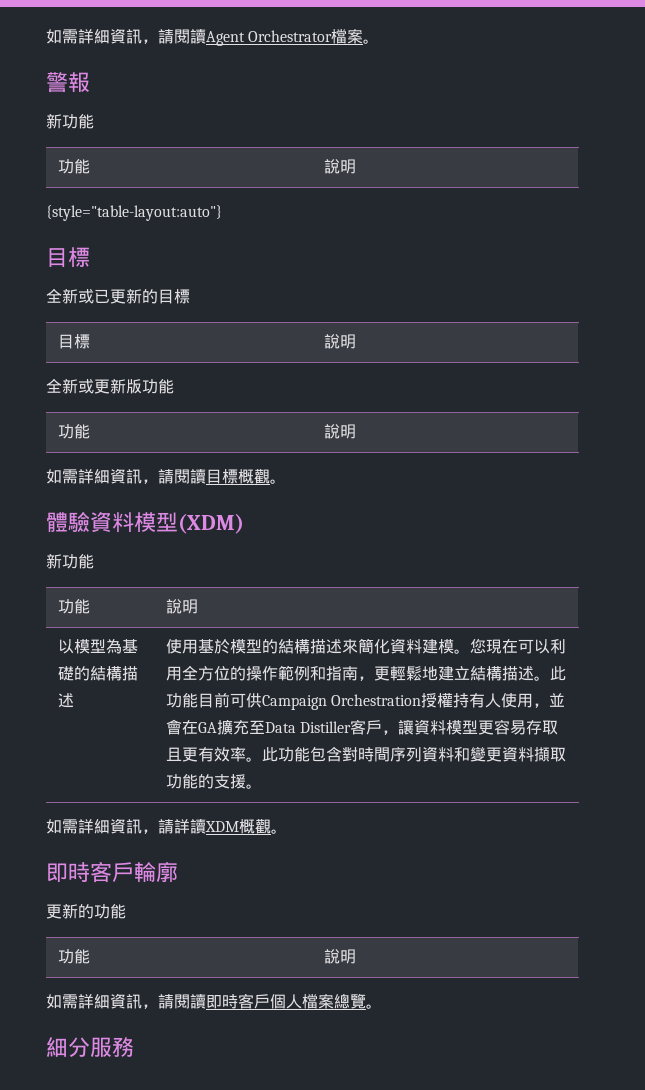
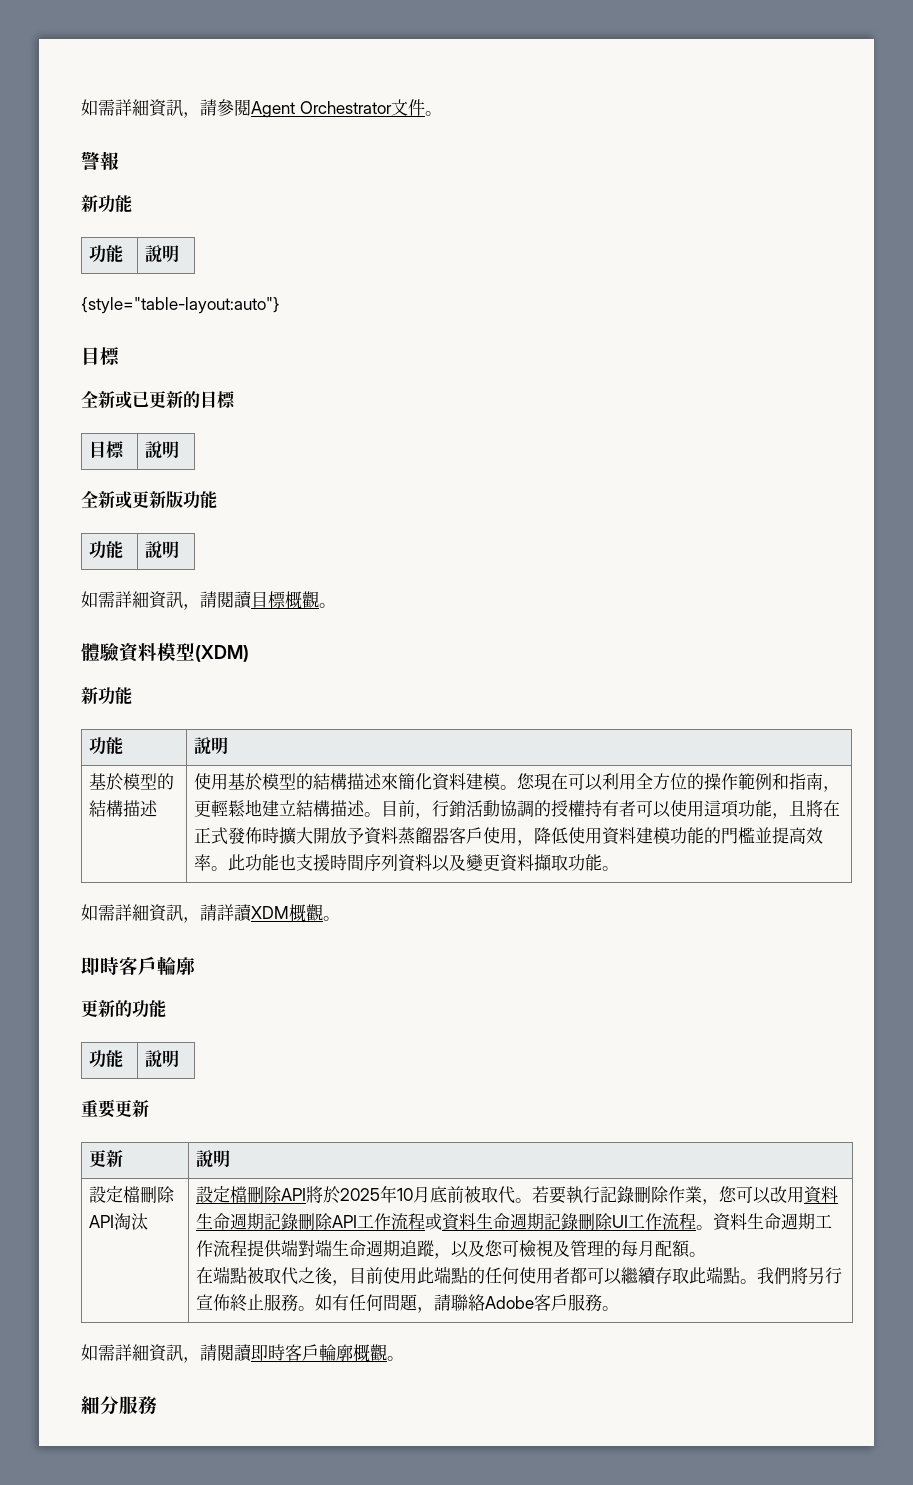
[46,28,206,44] 如需詳細資訊，請閱讀 -> [81,99,251,118] 如需詳細資訊，請參閱
[331,29,364,44] 檔案 -> [390,99,425,116] 文件
[57,639,138,654] [57,666,74,681] 以模型為基礎 -> [88,773,157,791] 基於模型
[549,666,566,681] [165,692,566,710] [165,719,559,735] [165,747,214,762] 此功能目前可供Campaign Orchestration授權持有人使用，並會在GA擴充至Data Distiller客戶，讓資料模型更容易存取且更有 -> [380,800,840,819] [193,827,806,846] 目前，行銷活動協調的授權持有者可以使用這項功能，且將在正式發佈時擴大開放予資料蒸餾器客戶使用，降低使用資料建模功能的門檻並提高
[309,746,358,762] 包含對 -> [278,854,330,871] 也支援
[453,747,470,762] 和 -> [431,854,466,872] 以及
[197,774,246,789] 的支援 -> (602, 862) none
(356, 956) none -> [81,1099,149,1118] [88,1150,123,1167] [195,1149,230,1168] [88,1186,175,1203] [88,1213,148,1230] [195,1185,838,1205] [195,1213,832,1231] [195,1239,706,1259] [195,1266,842,1286] [195,1294,619,1313] // 重要更新 // 更新 | 說明 // 設定檔刪除API淘汰 | 設定檔刪除API將於2025年10月底前被取代。若要執行記錄刪除作業，您可以改用資料生命週期記錄刪除API工作流程或資料生命週期記錄刪除UI工作流程。資料生命週期工作流程提供端對端生命週期追蹤，以及您可檢視及管理的每月配額。 // 在端點被取代之後，目前使用此端點的任何使用者都可以繼續存取此端點。我們將另行宣佈終止服務。如有任何問題，請聯絡Adobe客戶服務。
[270,993,366,1009] 個人檔案總覽 -> [319,1344,387,1362] 輪廓概觀

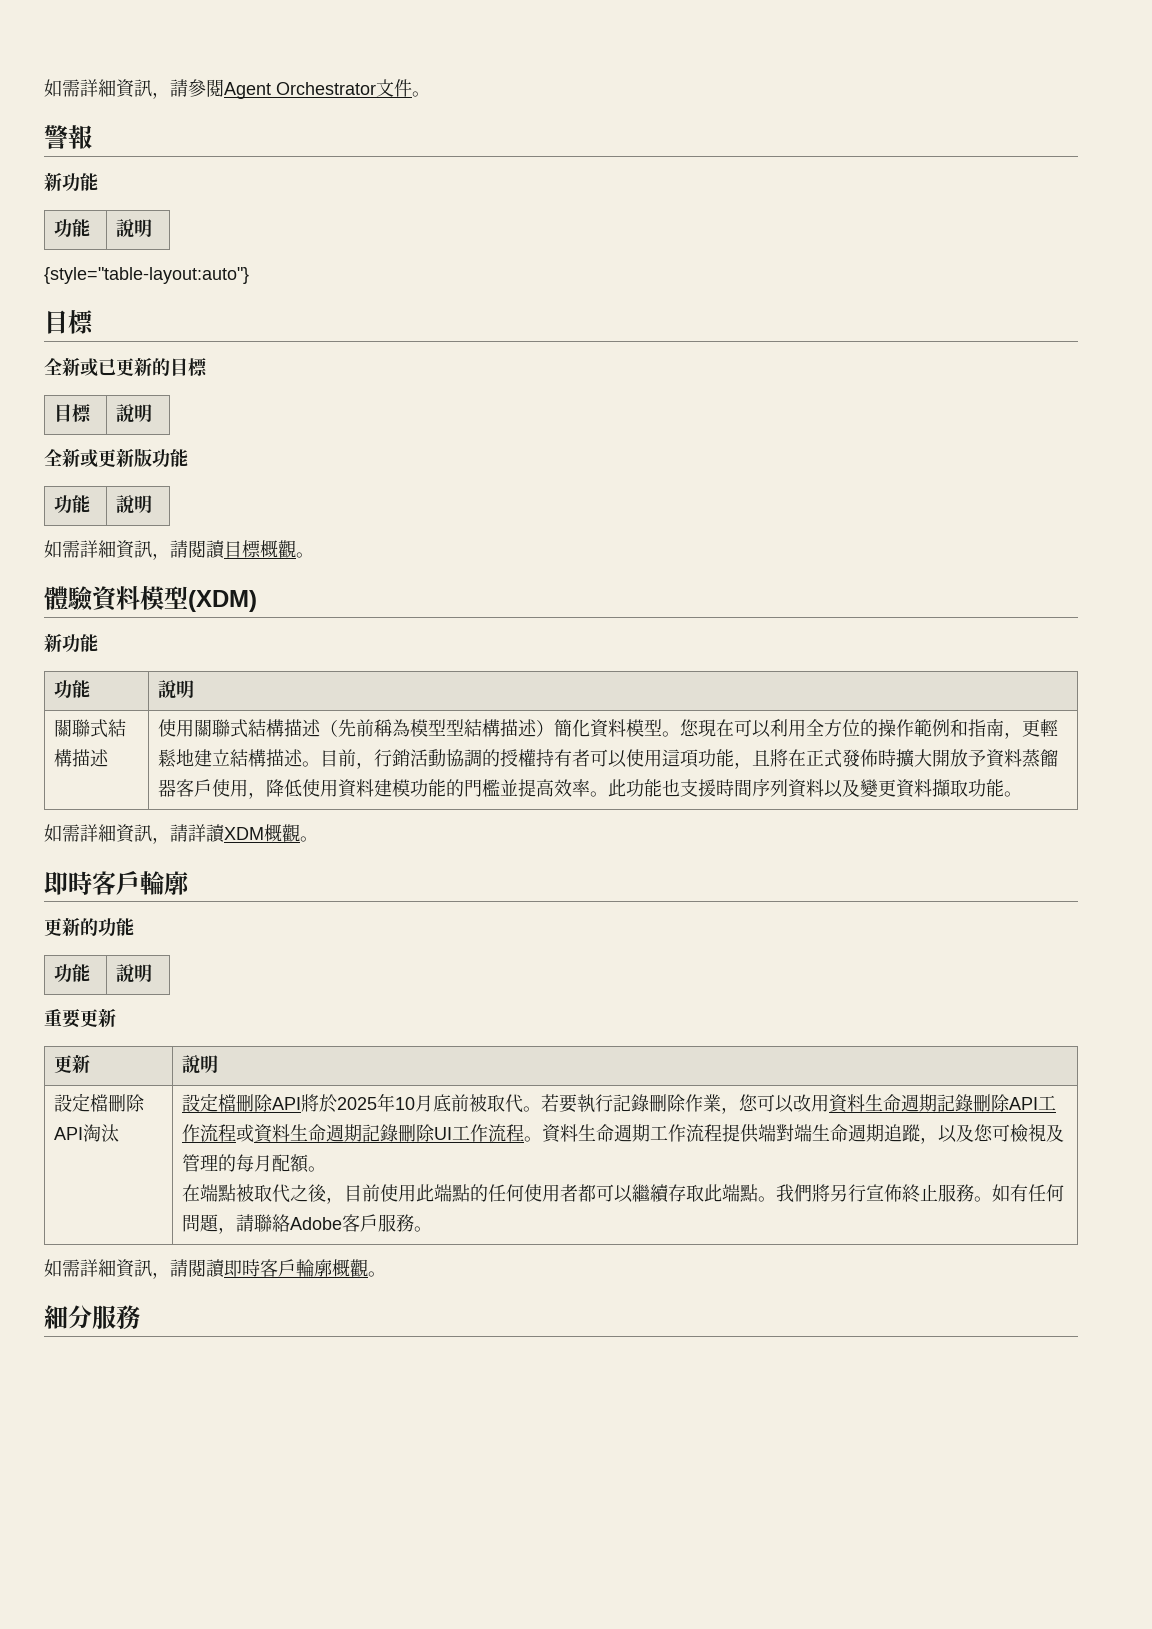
[88,773,174,791] 基於模型的 -> [53,719,108,738] 關聯式
[227,773,398,791] 基於模型的結構描述來 -> [193,719,554,738] 關聯式結構描述（先前稱為模型型結構描述）
[465,773,500,790] 建模 -> [625,719,662,737] 模型

